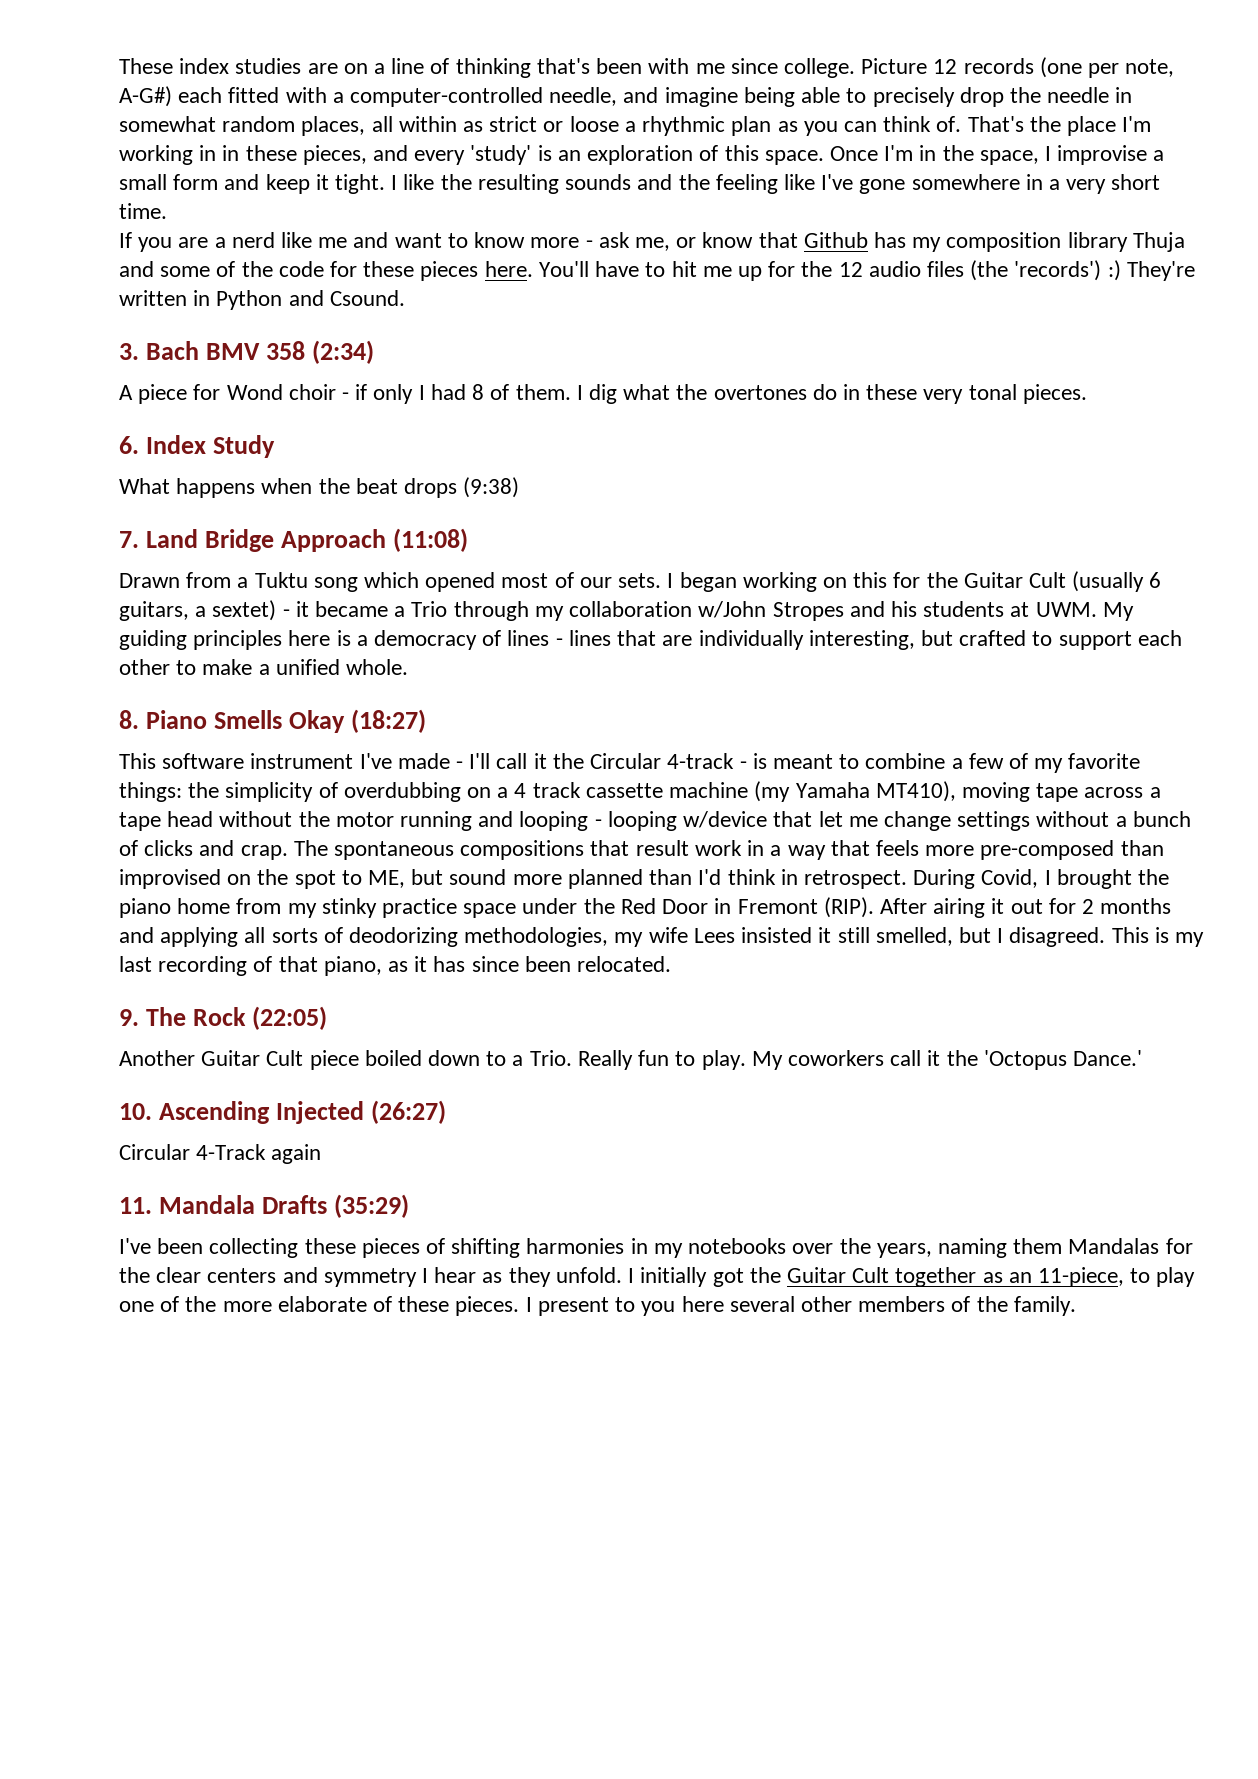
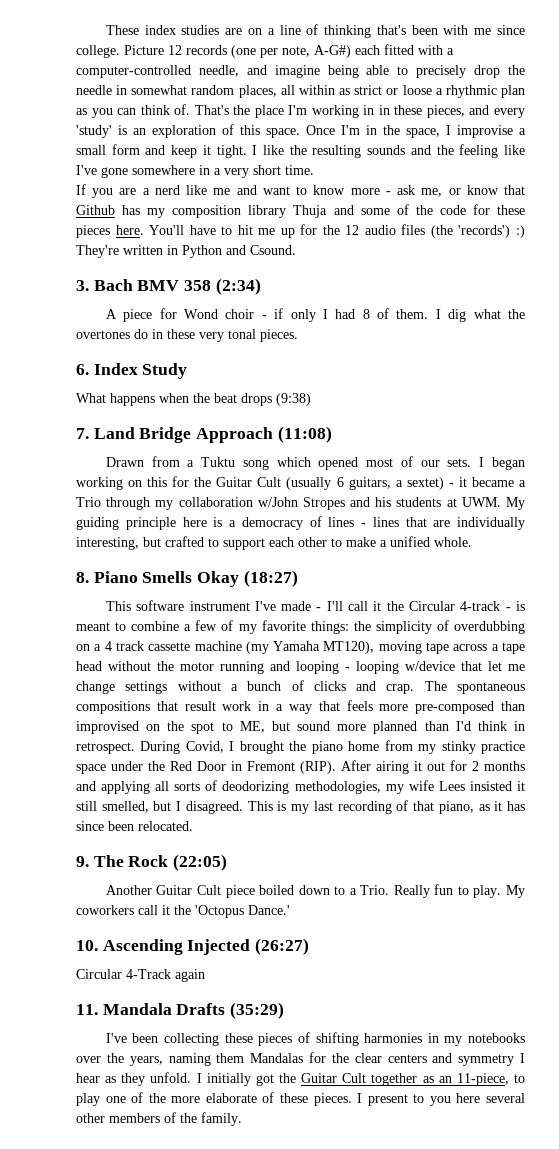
[193,630,283,650] principles -> [125,517,176,530] principle
[875,781,956,802] MT410), -> [323,641,375,654] MT120),

